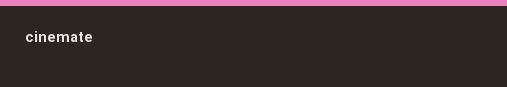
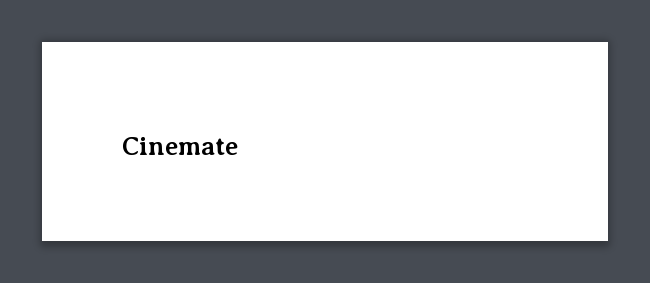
[25,31,93,42] cinemate -> [122,137,238,155] Cinemate

